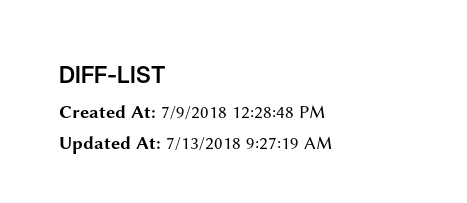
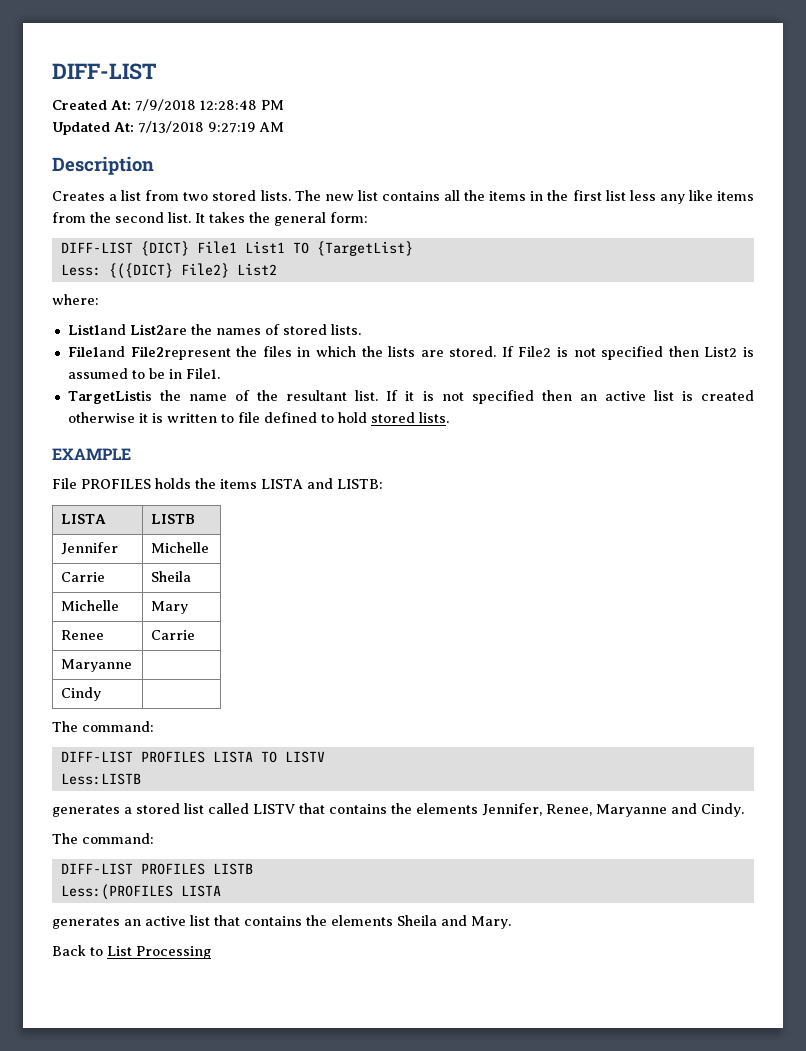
(332, 142) none -> [52,156,154,175] [52,190,754,204] [52,212,368,226] [60,241,413,256] [60,263,277,279] [52,294,99,305] [67,324,361,335] [67,346,754,360] [67,368,220,379] [67,390,754,404] [67,412,449,423] [52,448,131,460] [52,478,383,489] [61,514,107,524] [151,514,196,524] [61,542,119,555] [151,542,210,553] [61,572,106,582] [151,571,192,582] [61,600,120,611] [151,601,189,614] [61,630,105,640] [151,630,196,640] [61,659,133,672] [61,687,102,701] [52,721,154,732] [60,751,325,763] [60,773,141,785] [52,803,744,817] [52,833,154,844] [60,863,253,875] [60,884,221,900] [52,915,511,929] [52,945,211,959] // Description // Creates a list from two stored lists. The new list contains all the items in the first list less any like items from the second list. It takes the general form: // DIFF-LIST {DICT} File1 List1 TO {TargetList} // Less: {({DICT} File2} List2 // where: // List1and List2are the names of stored lists. // File1and File2represent the files in which the lists are stored. If File2 is not specified then List2 is assumed to be in File1. // TargetListis the name of the resultant list. If it is not specified then an active list is created otherwise it is written to file defined to hold stored lists. // EXAMPLE // File PROFILES holds the items LISTA and LISTB: // LISTA | LISTB // Jennifer | Michelle // Carrie | Sheila // Michelle | Mary // Renee | Carrie // Maryanne | // Cindy | // The command: // DIFF-LIST PROFILES LISTA TO LISTV // Less:LISTB // generates a stored list called LISTV that contains the elements Jennifer, Renee, Maryanne and Cindy. // The command: // DIFF-LIST PROFILES LISTB // Less:(PROFILES LISTA // generates an active list that contains the elements Sheila and Mary. // Back to List Processing

